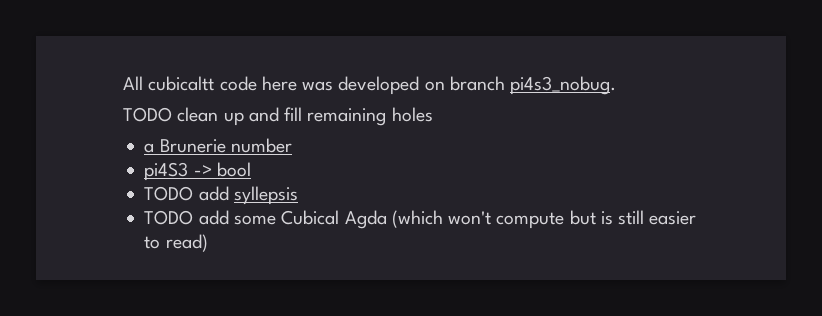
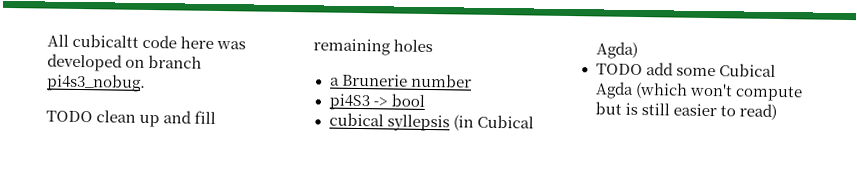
[144,186,229,201] TODO add -> [328,112,384,127] cubical
(298, 195) none -> [452,114,534,131] [595,41,638,59] (in Cubical Agda)

